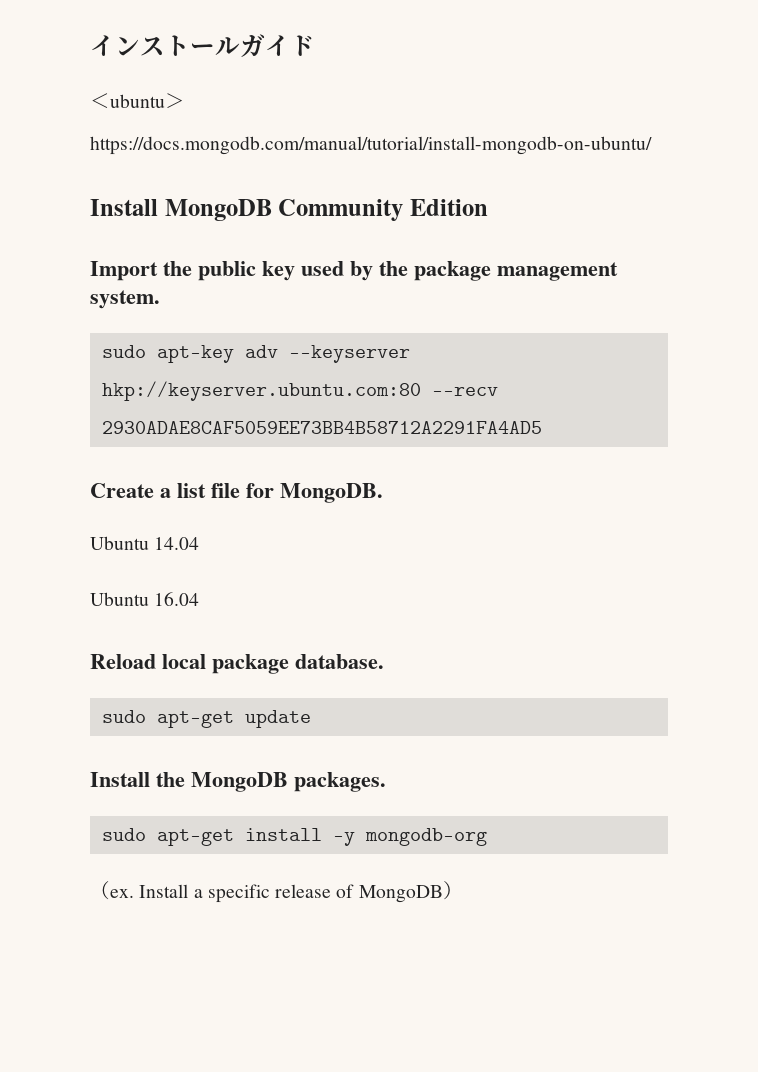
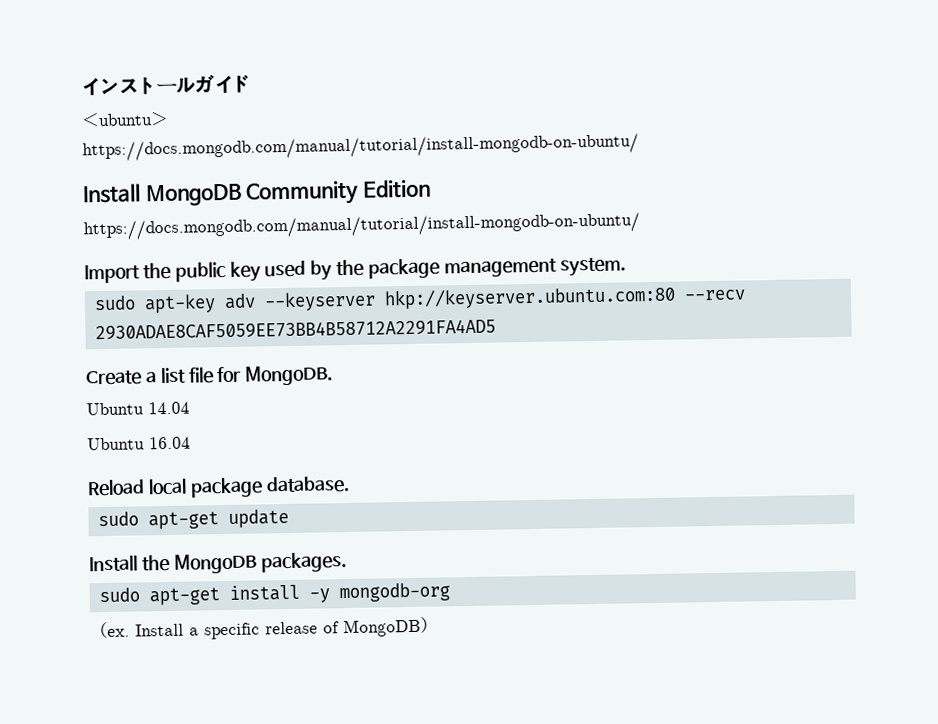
(488, 207) none -> [83,212,640,241] // https://docs.mongodb.com/manual/tutorial/install-mongodb-on-ubuntu/

